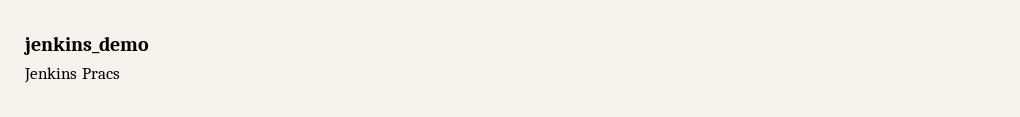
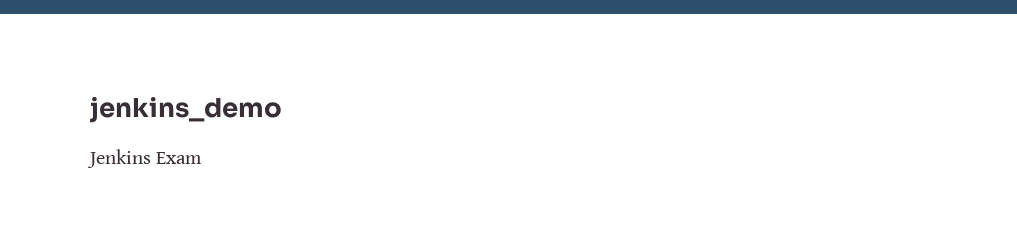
[81,68,120,79] Pracs -> [156,152,203,164] Exam

